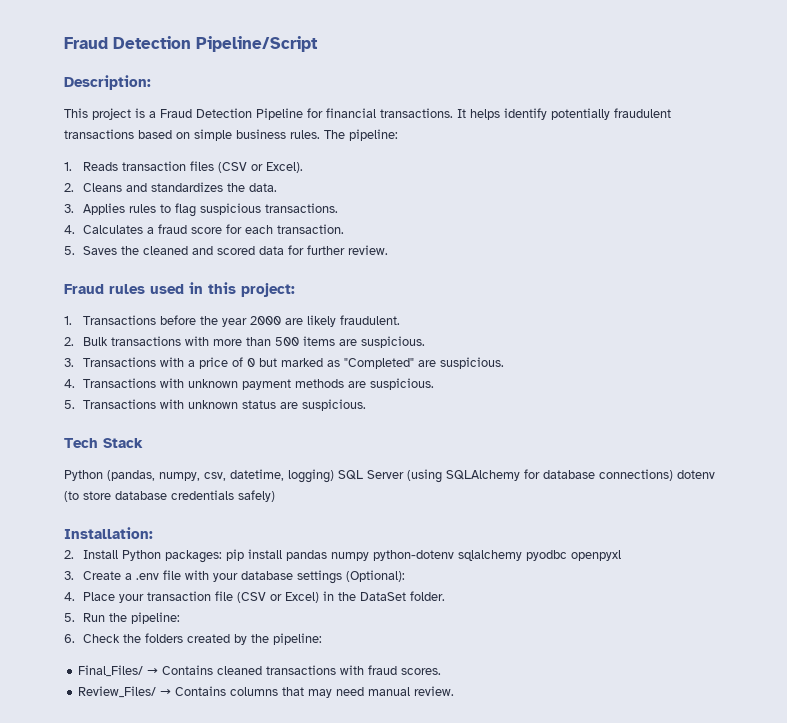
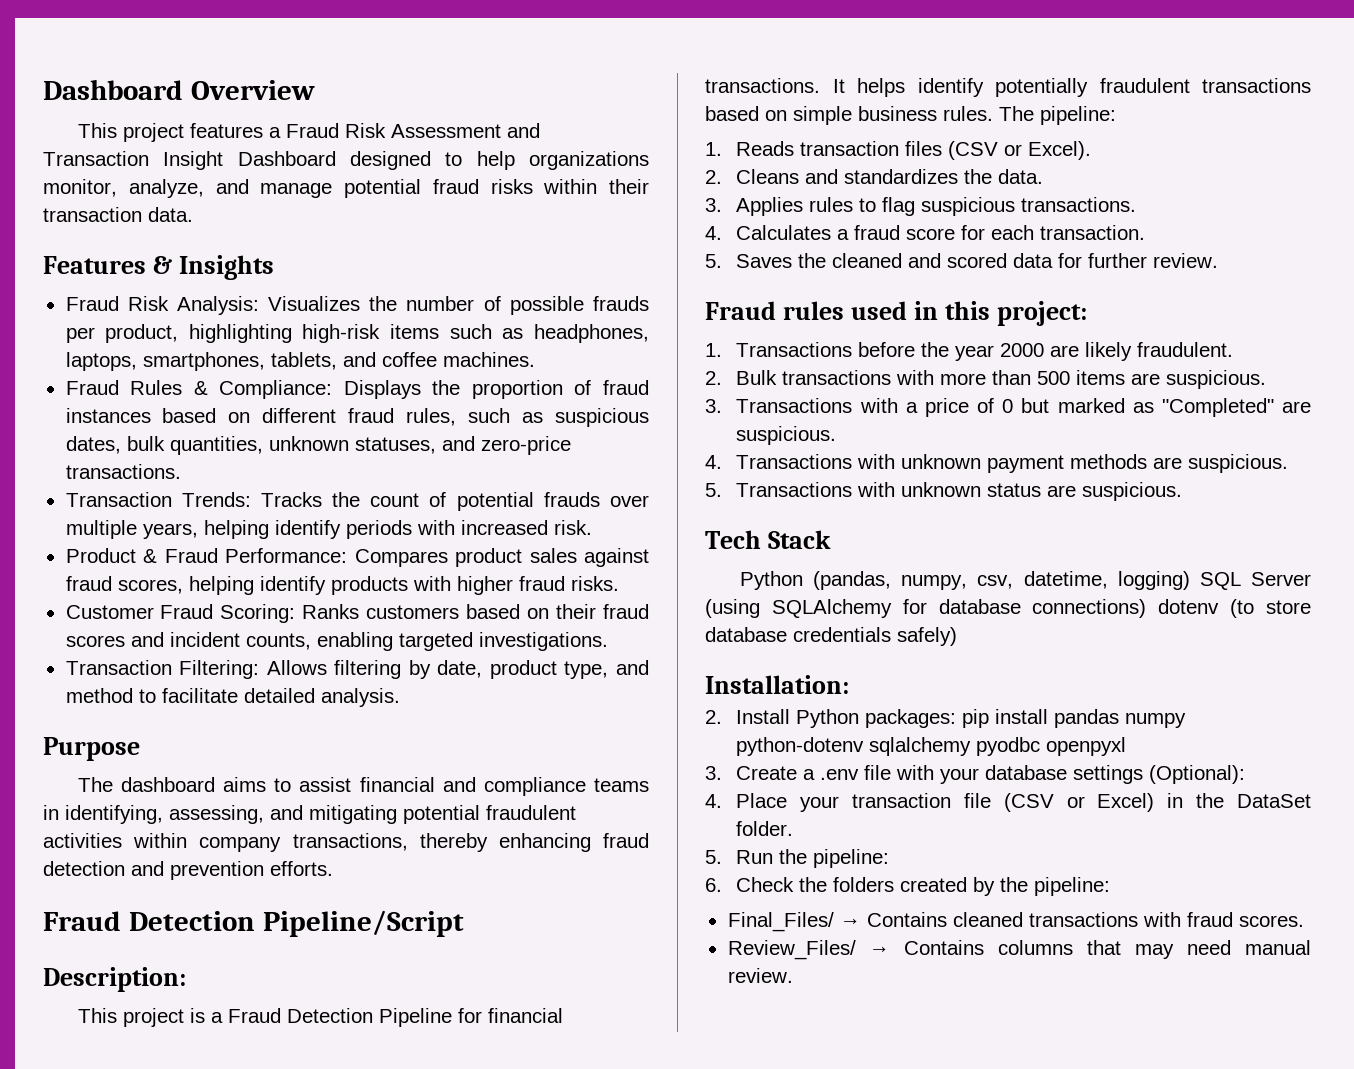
(64, 43) none -> [43,79,315,100] [77,123,540,142] [43,151,649,170] [43,179,649,198] [43,207,193,222] [43,255,275,280] [65,296,649,315] [65,324,649,343] [65,352,535,371] [65,380,649,399] [65,408,649,427] [65,436,571,455] [65,464,181,479] [65,492,649,511] [65,520,592,539] [65,548,649,567] [65,576,619,595] [65,604,649,623] [65,632,608,651] [65,660,649,679] [65,688,400,707] [43,737,140,761] [77,777,649,796] [43,805,576,824] [43,833,649,852] [43,861,333,880] Dashboard Overview // This project features a Fraud Risk Assessment and Transaction Insight Dashboard designed to help organizations monitor, analyze, and manage potential fraud risks within their transaction data. // Features & Insights // Fraud Risk Analysis: Visualizes the number of possible frauds per product, highlighting high-risk items such as headphones, laptops, smartphones, tablets, and coffee machines. // Fraud Rules & Compliance: Displays the proportion of fraud instances based on different fraud rules, such as suspicious dates, bulk quantities, unknown statuses, and zero-price transactions. // Transaction Trends: Tracks the count of potential frauds over multiple years, helping identify periods with increased risk. // Product & Fraud Performance: Compares product sales against fraud scores, helping identify products with higher fraud risks. // Customer Fraud Scoring: Ranks customers based on their fraud scores and incident counts, enabling targeted investigations. // Transaction Filtering: Allows filtering by date, product type, and method to facilitate detailed analysis. // Purpose // The dashboard aims to assist financial and compliance teams in identifying, assessing, and mitigating potential fraudulent activities within company transactions, thereby enhancing fraud detection and prevention efforts. //

